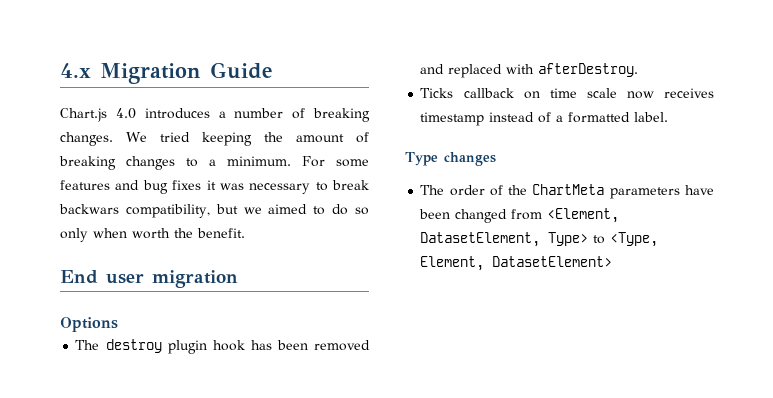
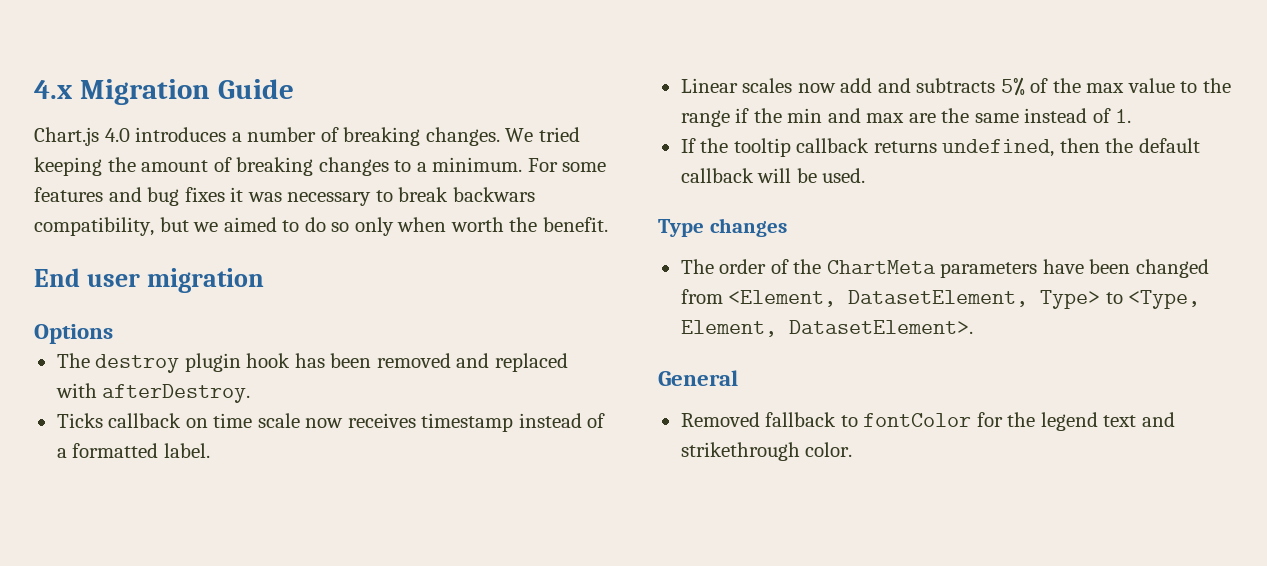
(669, 117) none -> [680,77,1231,96] [680,108,1132,127] [680,138,1200,157] [680,168,866,183] // Linear scales now add and subtracts 5% of the max value to the range if the min and max are the same instead of 1. // If the tooltip callback returns undefined, then the default callback will be used.
[492,256,613,267] DatasetElement> -> [788,320,973,334] [658,370,738,386] [680,412,1175,431] [680,442,853,461] DatasetElement>. // General // Removed fallback to fontColor for the legend text and strikethrough color.

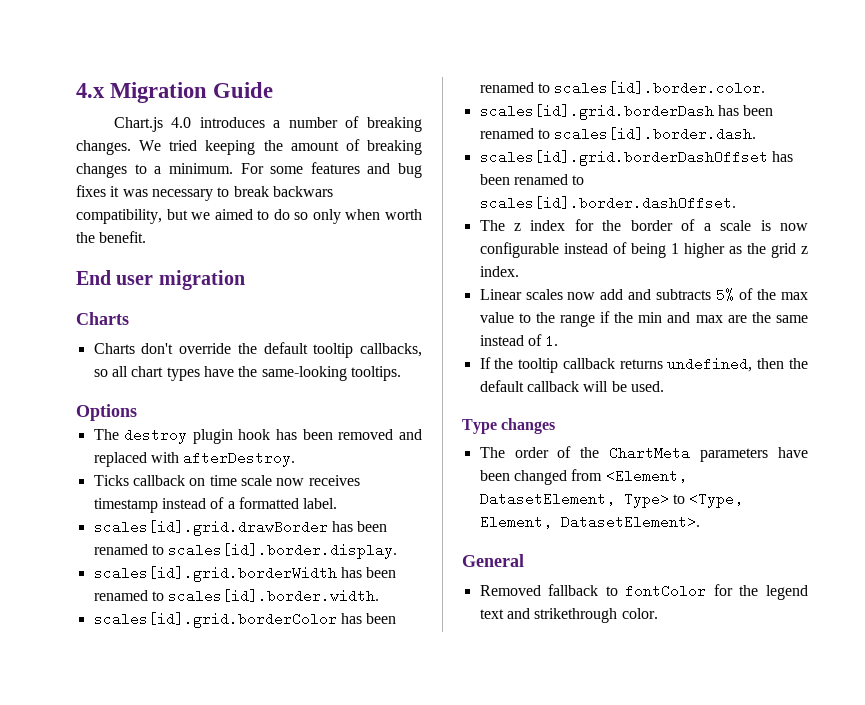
(264, 280) none -> [76,312,129,325] [93,342,422,358] [93,366,401,381] // Charts // Charts don't override the default tooltip callbacks, so all chart types have the same-looking tooltips.
(210, 450) none -> [93,520,388,536] [93,543,398,559] [93,566,397,582] [93,589,380,603] [93,612,397,628] [479,81,766,95] [479,104,774,120] [479,127,757,141] [479,150,793,166] [479,174,585,185] [479,196,736,210] [479,219,808,231] [479,242,808,258] [479,266,519,277] // scales[id].grid.drawBorder has been renamed to scales[id].border.display. // scales[id].grid.borderWidth has been renamed to scales[id].border.width. // scales[id].grid.borderColor has been renamed to scales[id].border.color. // scales[id].grid.borderDash has been renamed to scales[id].border.dash. // scales[id].grid.borderDashOffset has been renamed to scales[id].border.dashOffset. // The z index for the border of a scale is now configurable instead of being 1 higher as the grid z index.

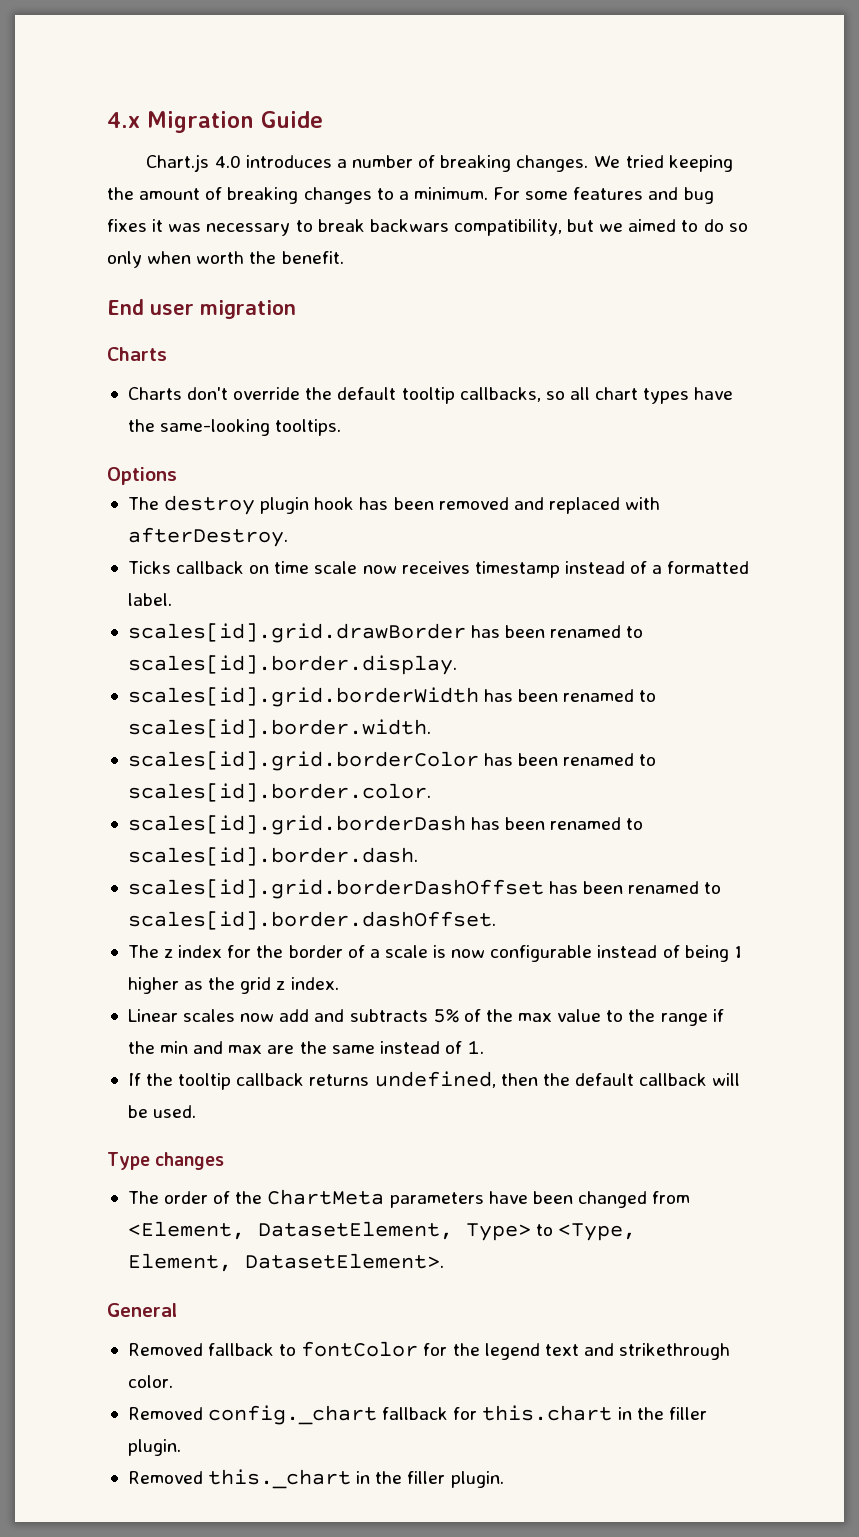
(658, 613) none -> [127,1405,707,1425] [127,1439,181,1456] [127,1469,504,1489] // Removed config._chart fallback for this.chart in the filler plugin. // Removed this._chart in the filler plugin.

